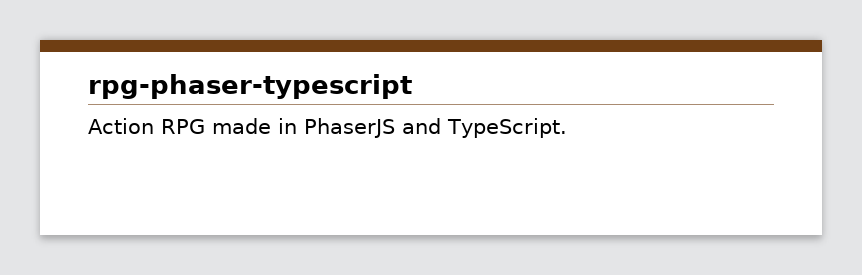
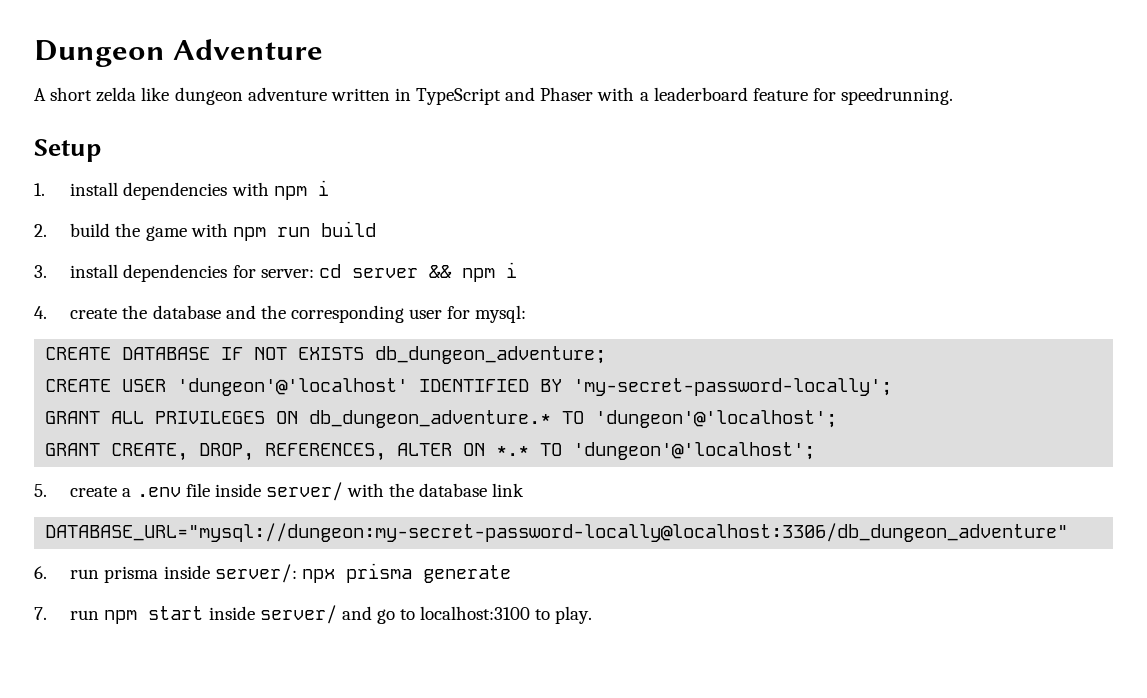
[88,74,412,99] [88,118,567,138] rpg-phaser-typescript // Action RPG made in PhaserJS and TypeScript. -> [34,39,324,67] [34,87,954,105] [34,139,102,162] [34,180,329,200] [34,221,376,241] [34,262,517,282] [34,305,527,323] [45,346,607,364] [45,378,893,396] [45,410,838,428] [45,442,816,461] [34,482,525,501] [45,523,1069,542] [34,563,511,583] [34,605,593,624] Dungeon Adventure // A short zelda like dungeon adventure written in TypeScript and Phaser with a leaderboard feature for speedrunning. // Setup // 1. install dependencies with npm i // 2. build the game with npm run build // 3. install dependencies for server: cd server && npm i // 4. create the database and the corresponding user for mysql: // CREATE DATABASE IF NOT EXISTS db_dungeon_adventure; // CREATE USER 'dungeon'@'localhost' IDENTIFIED BY 'my-secret-password-locally'; // GRANT ALL PRIVILEGES ON db_dungeon_adventure.* TO 'dungeon'@'localhost'; // GRANT CREATE, DROP, REFERENCES, ALTER ON *.* TO 'dungeon'@'localhost'; // 5. create a .env file inside server/ with the database link // DATABASE_URL="mysql://dungeon:my-secret-password-locally@localhost:3306/db_dungeon_adventure" // 6. run prisma inside server/: npx prisma generate // 7. run npm start inside server/ and go to localhost:3100 to play.

